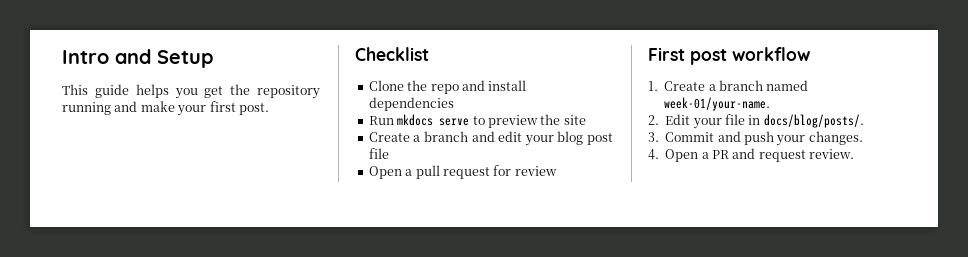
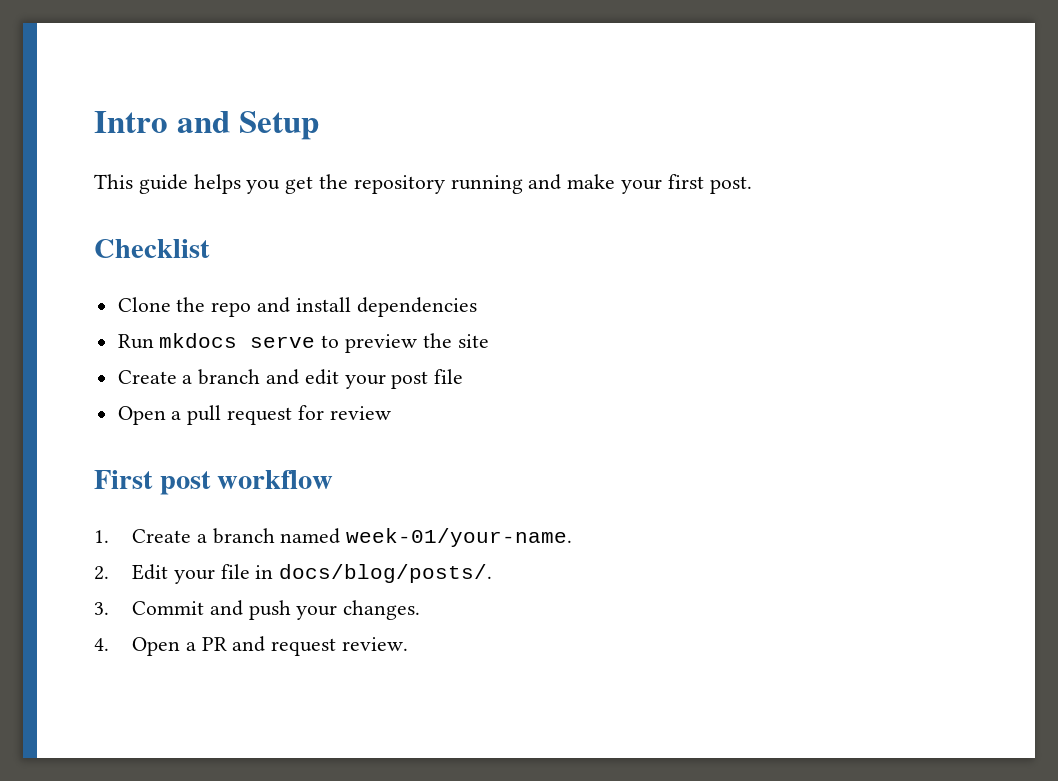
[557,131,584,145] blog -> (386, 381) none

